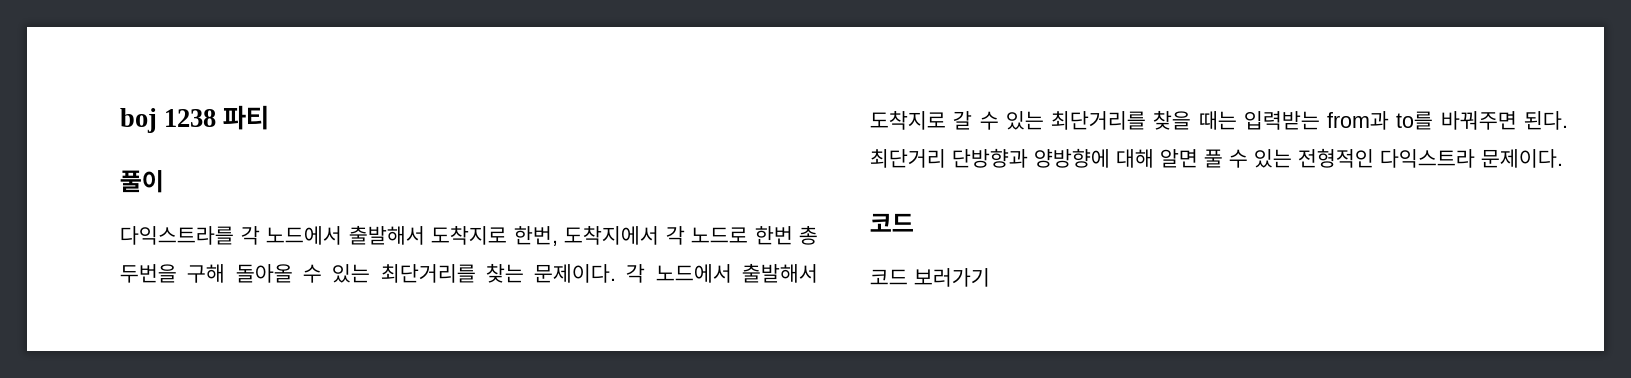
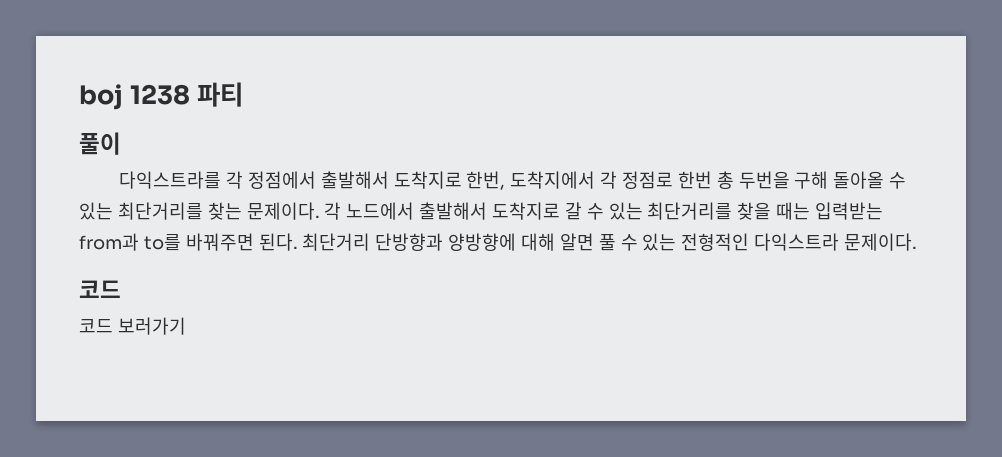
[266,226,342,245] 노드에서 -> [247,171,316,189] 정점에서
[691,227,748,243] 노드로 -> [621,171,673,189] 정점로

